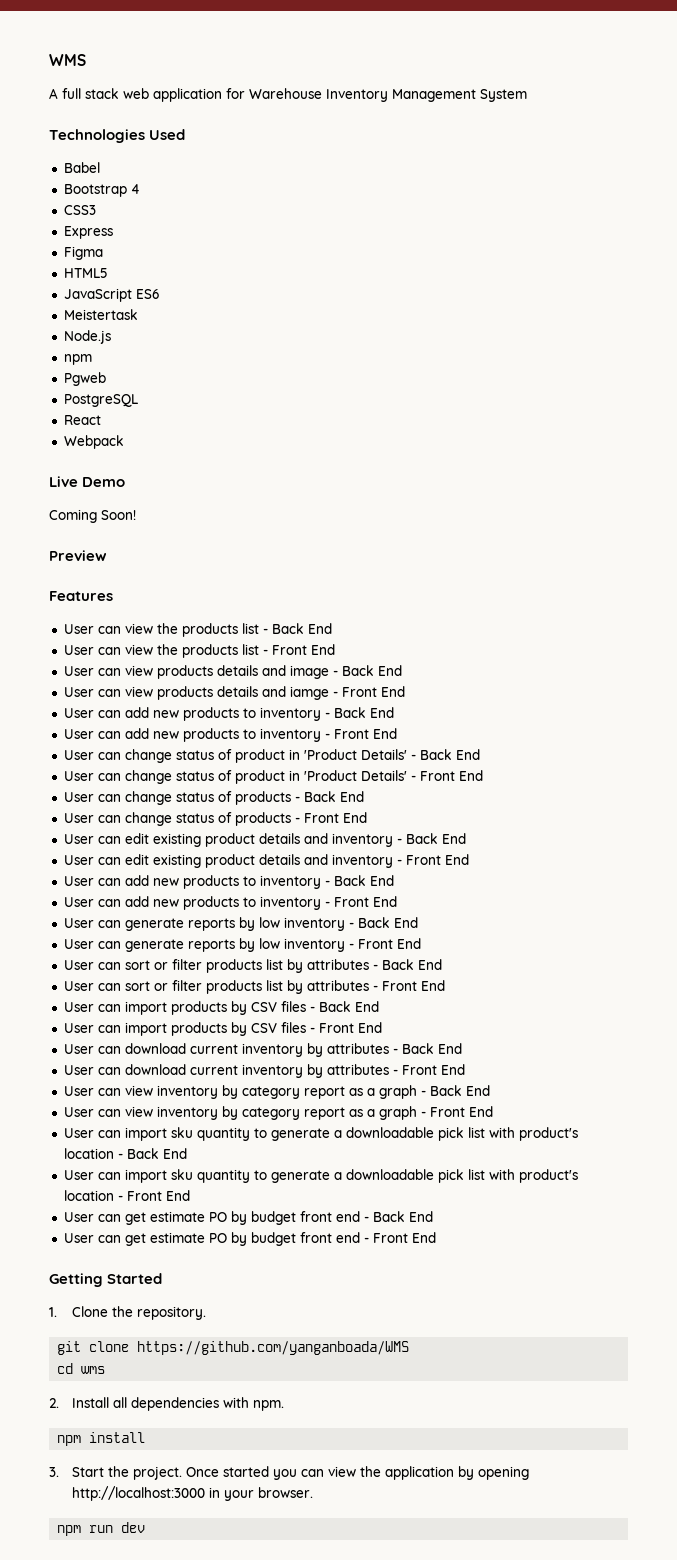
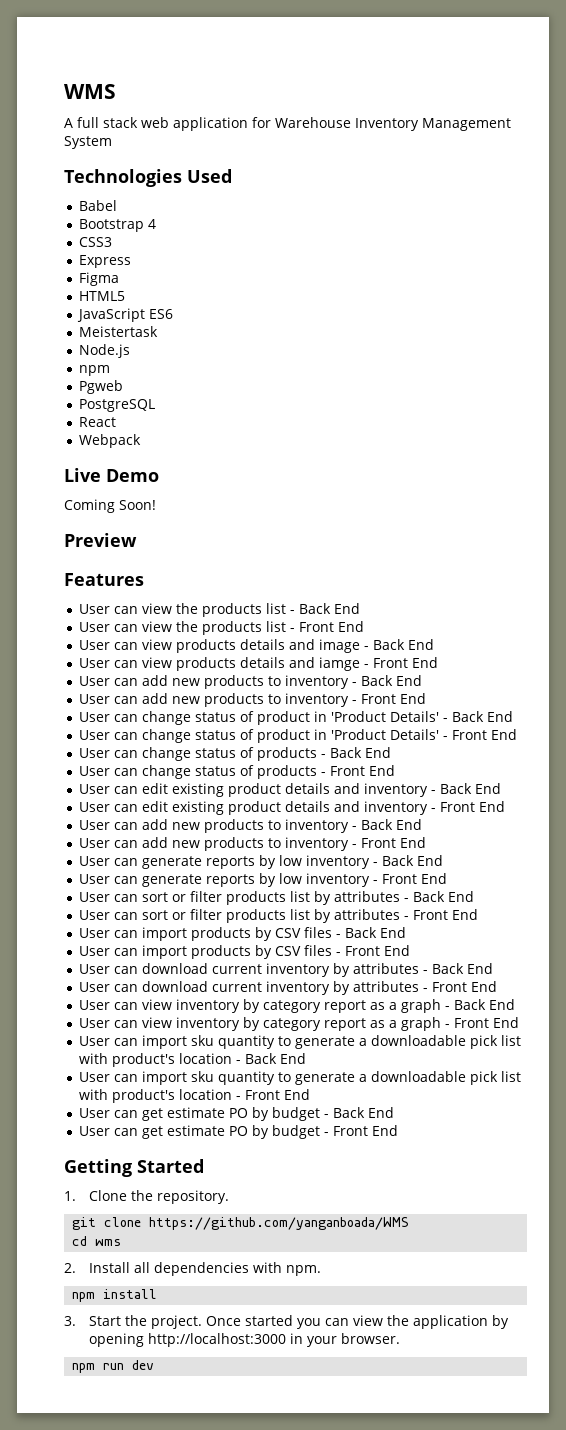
[299,1211,360,1222] front end -> (320, 1114) none
[299,1232,360,1243] front end -> (320, 1132) none

